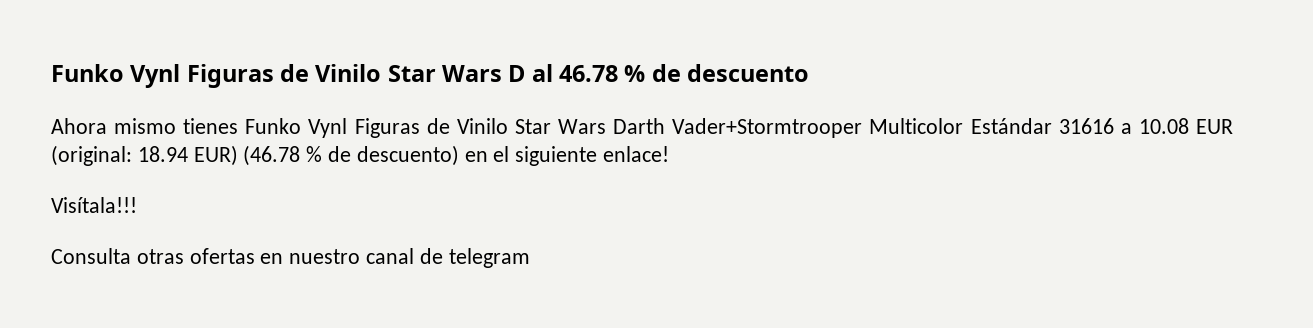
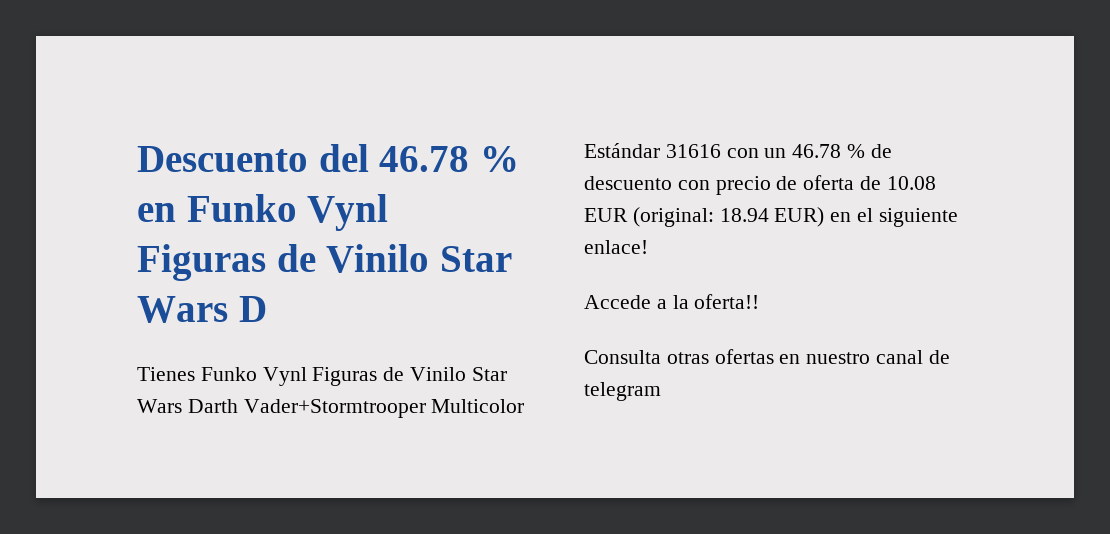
(51, 73) none -> [137,144,519,172] [137,203,176,222] Descuento del 46.78 % en
[531,64,810,82] [51,118,239,134] al 46.78 % de descuento // Ahora mismo tienes -> [137,367,195,381] // Tienes
[1120,123,1132,134] a -> [726,144,892,158] [584,175,882,195] con un 46.78 % de descuento con precio de oferta de
[243,145,459,166] (46.78 % de descuento) -> (825, 217) none
[51,197,137,213] Visítala!!! -> [584,294,760,309] Accede a la oferta!!

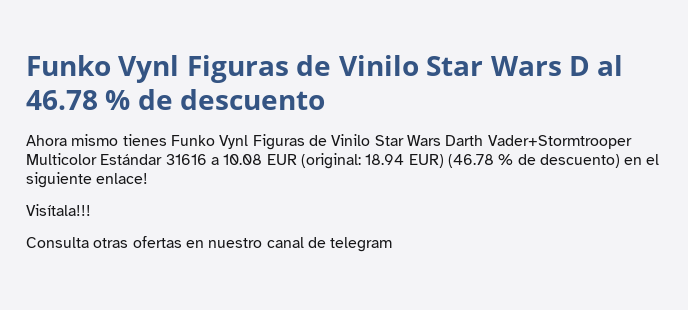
[137,144,519,172] [137,203,176,222] Descuento del 46.78 % en -> (26, 65) none
[137,367,195,381] // Tienes -> [597,55,624,76] [26,89,326,110] [26,134,167,146] al 46.78 % de descuento // Ahora mismo tienes
[726,144,892,158] [584,175,882,195] con un 46.78 % de descuento con precio de oferta de -> [210,157,219,165] a
(825, 217) none -> [447,154,620,168] (46.78 % de descuento)
[584,294,760,309] Accede a la oferta!! -> [26,204,91,216] Visítala!!!

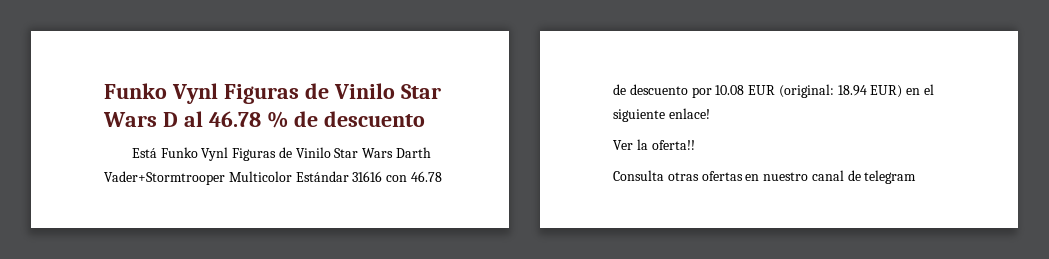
[26,134,167,146] Ahora mismo tienes -> [131,148,157,158] Está
[210,157,219,165] a -> [386,171,442,182] [613,84,712,98] con 46.78 de descuento por
[447,154,620,168] (46.78 % de descuento) -> (903, 91) none
[26,204,91,216] Visítala!!! -> [613,139,695,150] Ver la oferta!!

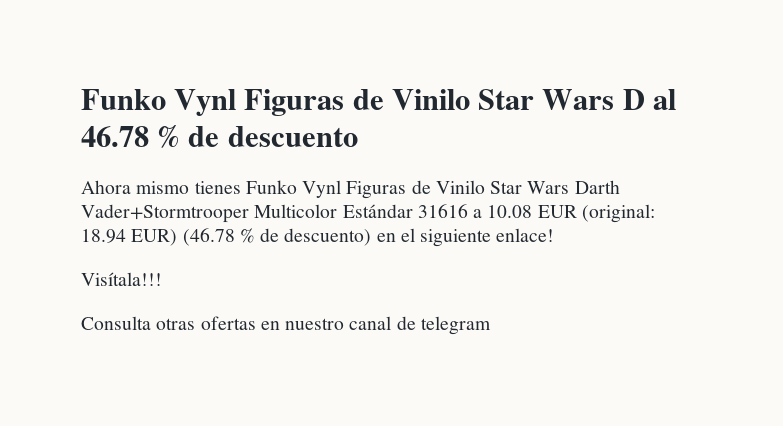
[131,148,157,158] Está -> [81,180,241,194] Ahora mismo tienes
[386,171,442,182] [613,84,712,98] con 46.78 de descuento por -> [473,209,483,218] a
(903, 91) none -> [182,228,372,246] (46.78 % de descuento)
[613,139,695,150] Ver la oferta!! -> [81,272,162,286] Visítala!!!

